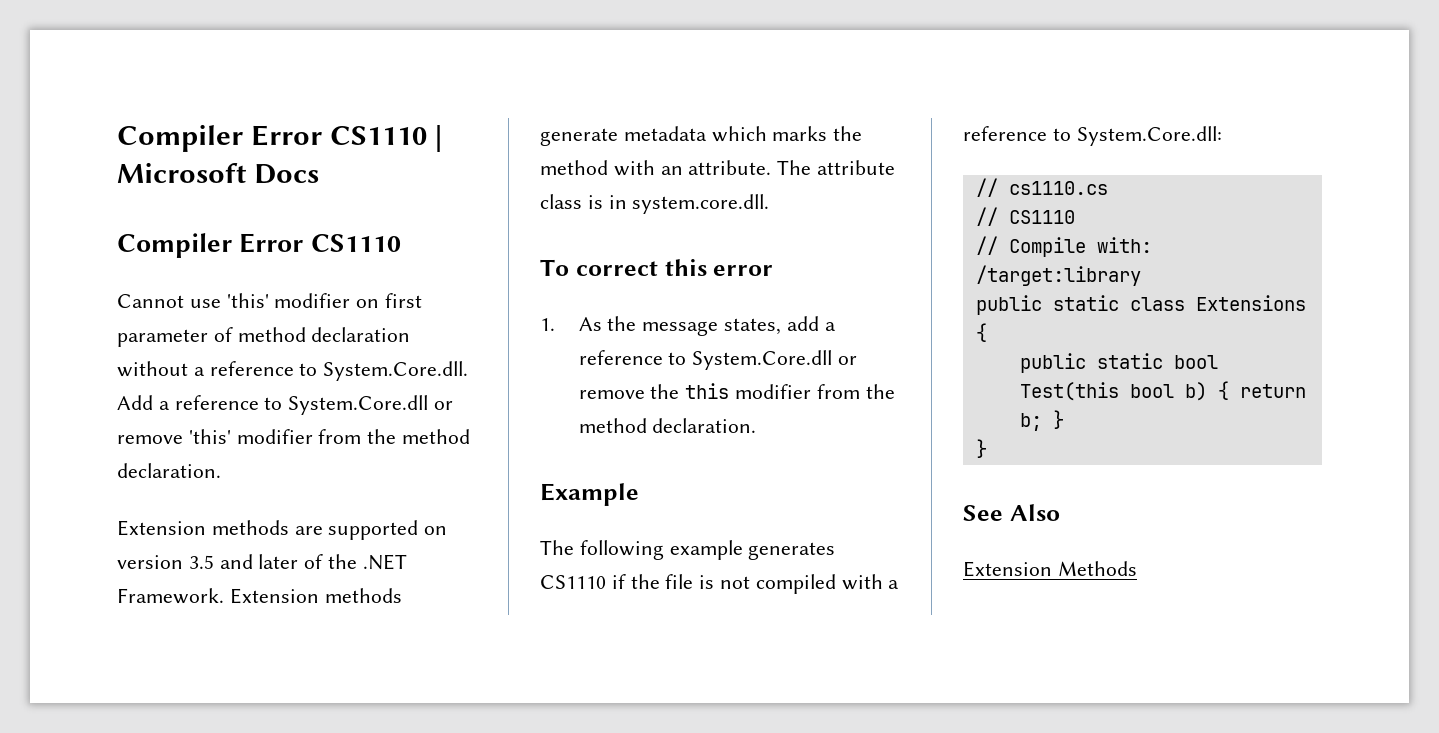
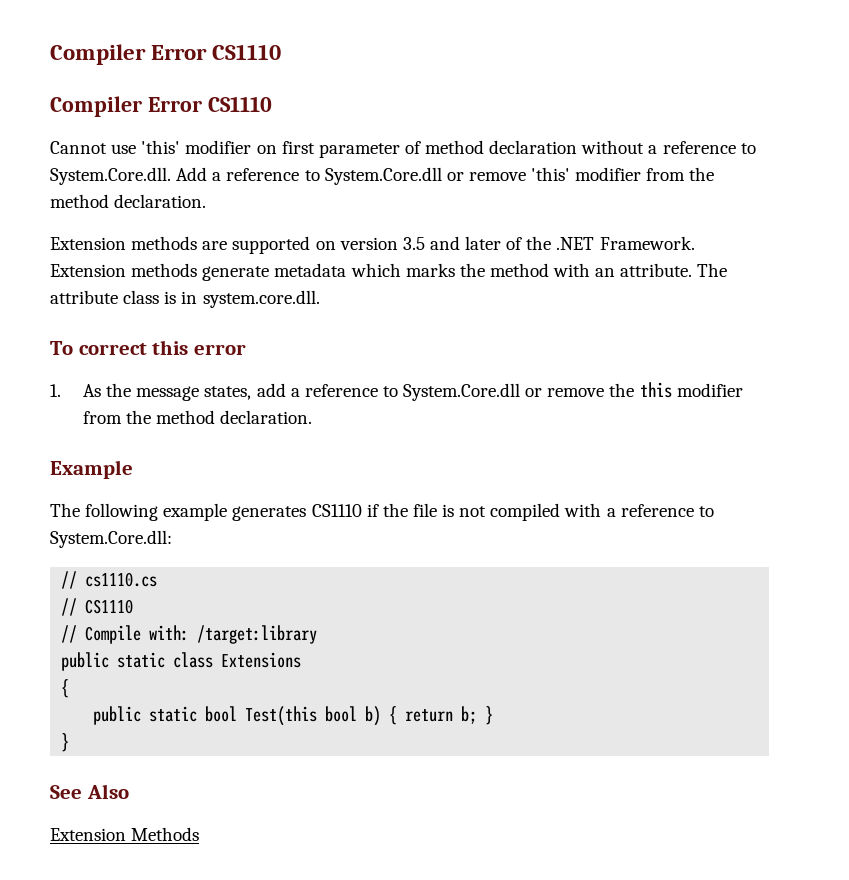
[117,124,442,152] [117,162,319,184] Compiler Error CS1110 | Microsoft Docs -> [50,44,282,65] Compiler Error CS1110

